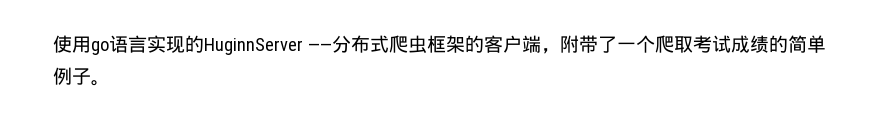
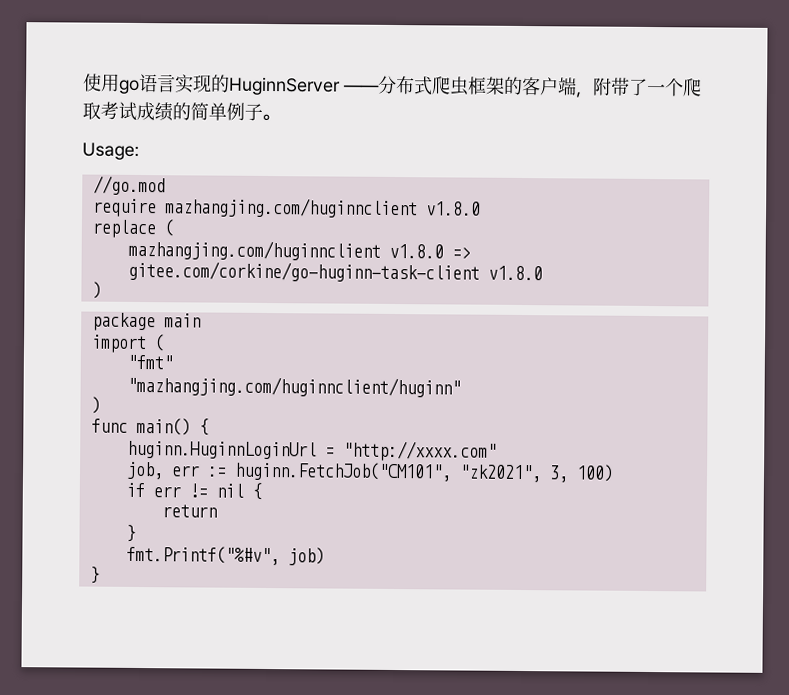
(110, 83) none -> [82,142,140,160] [92,175,166,196] [92,197,481,219] [91,219,175,239] [127,239,471,261] [127,260,543,283] [91,281,102,299] [91,312,201,332] [90,334,165,354] [126,354,173,370] [126,375,461,398] [90,396,101,414] [90,417,209,436] [126,440,497,462] [125,461,614,483] [125,482,262,500] [161,504,217,518] [125,524,136,542] [125,545,325,566] [89,566,100,584] // Usage: // //go.mod // require mazhangjing.com/huginnclient v1.8.0 // replace ( // mazhangjing.com/huginnclient v1.8.0 => gitee.com/corkine/go-huginn-task-client v1.8.0 // ) // package main // import ( // "fmt" // "mazhangjing.com/huginnclient/huginn" // ) // func main() { // huginn.HuginnLoginUrl = "http://xxxx.com" // job, err := huginn.FetchJob("CM101", "zk2021", 3, 100) // if err != nil { // return // } // fmt.Printf("%#v", job) // }

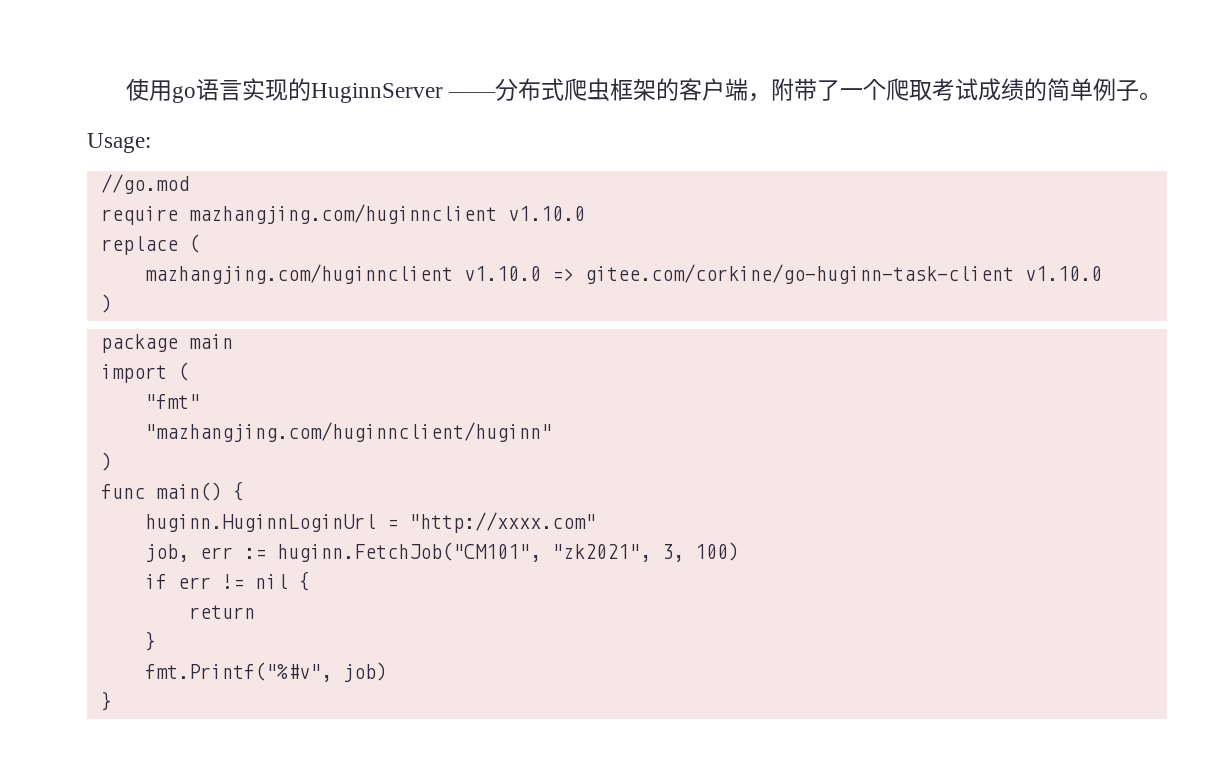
[425,201,481,216] v1.8.0 -> [507,206,585,221] v1.10.0
[388,243,444,259] v1.8.0 -> [463,266,541,281] v1.10.0
[487,265,543,281] v1.8.0 -> [1024,266,1102,281] v1.10.0

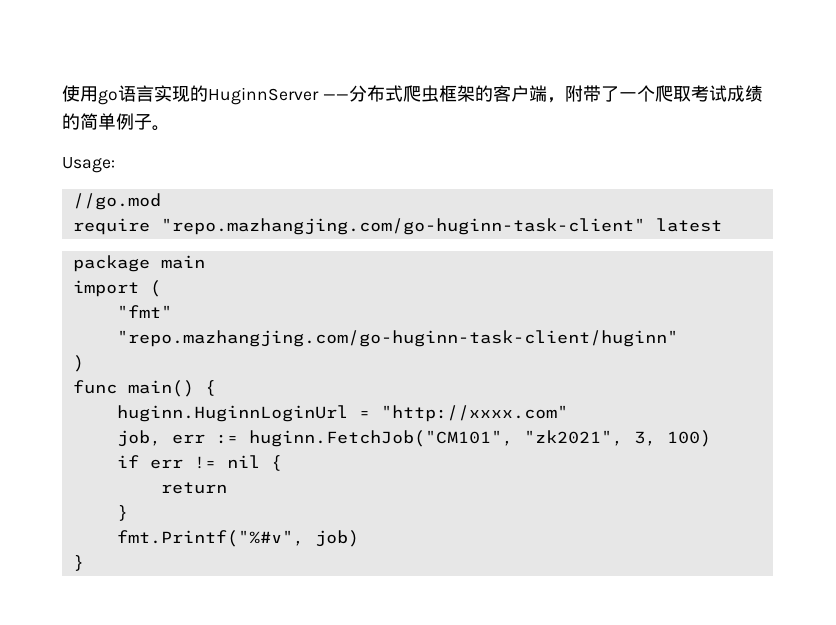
[188,204,585,224] [100,234,200,255] [144,264,1102,284] [100,294,112,313] mazhangjing.com/huginnclient v1.10.0 // replace ( // mazhangjing.com/huginnclient v1.10.0 => gitee.com/corkine/go-huginn-task-client v1.10.0 // ) -> [160,218,722,235] "repo.mazhangjing.com/go-huginn-task-client" latest
[144,422,552,442] "mazhangjing.com/huginnclient/huginn" -> [116,330,678,347] "repo.mazhangjing.com/go-huginn-task-client/huginn"

